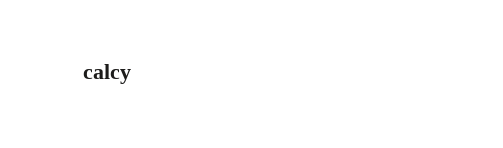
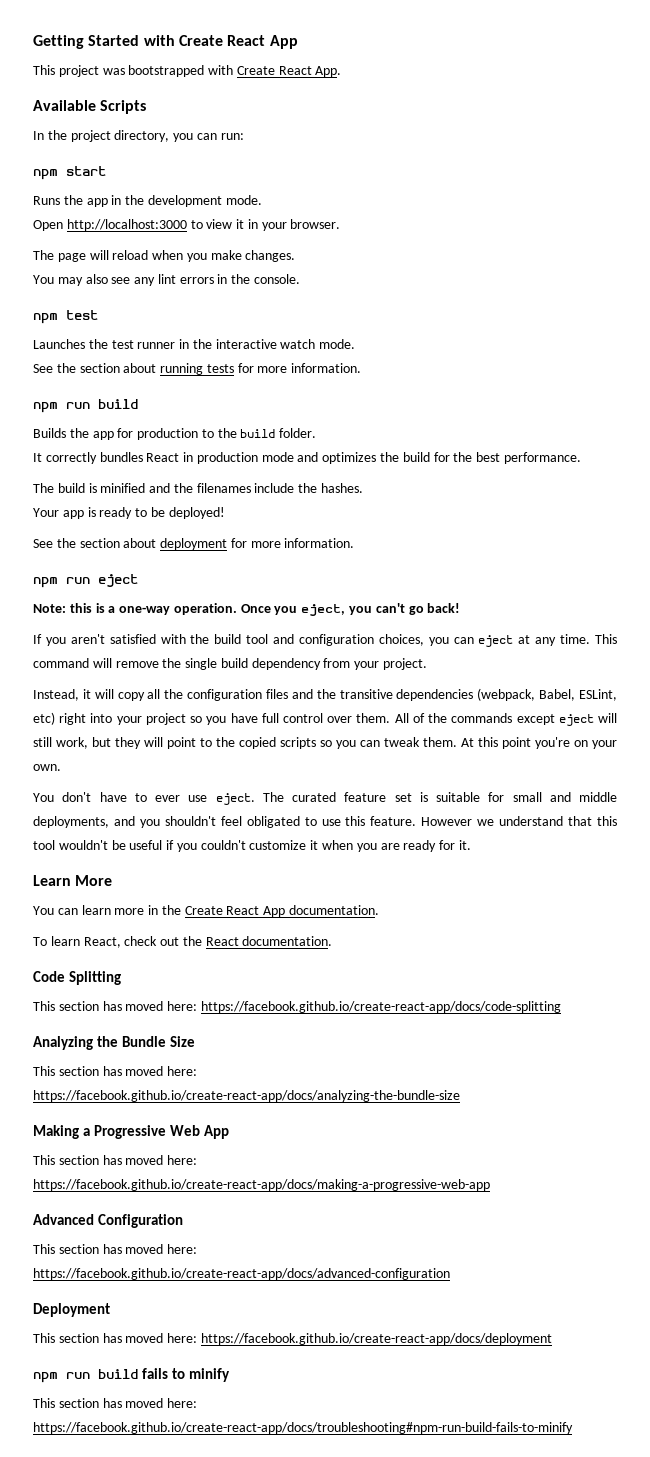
[83,64,131,84] calcy -> [33,35,298,49] [33,65,342,77] [33,100,147,114] [33,130,244,142] [33,166,106,180] [33,195,262,207] [33,219,341,231] [33,250,296,262] [33,274,301,286] [33,310,98,324] [33,339,356,349] [33,363,362,375] [33,399,138,413] [33,428,317,440] [33,452,581,464] [33,483,364,493] [33,507,225,519] [33,538,355,550] [33,574,138,588] [33,603,461,616] [33,634,617,647] [33,658,428,670] [33,688,617,701] [33,712,617,726] [33,737,617,749] [33,764,61,771] [33,792,617,805] [33,816,618,828] [33,840,471,852] [33,875,113,886] [33,905,380,917] [33,936,333,948] [33,971,121,985] [33,1001,561,1013] [33,1036,195,1050] [33,1066,198,1076] [33,1090,460,1102] [33,1125,229,1139] [33,1155,198,1165] [33,1179,490,1191] [33,1214,183,1228] [33,1244,198,1254] [33,1268,450,1280] [33,1303,110,1317] [33,1333,552,1345] [33,1368,230,1383] [33,1398,198,1408] [33,1422,573,1434] Getting Started with Create React App // This project was bootstrapped with Create React App. // Available Scripts // In the project directory, you can run: // npm start // Runs the app in the development mode. // Open http://localhost:3000 to view it in your browser. // The page will reload when you make changes. // You may also see any lint errors in the console. // npm test // Launches the test runner in the interactive watch mode. // See the section about running tests for more information. // npm run build // Builds the app for production to the build folder. // It correctly bundles React in production mode and optimizes the build for the best performance. // The build is minified and the filenames include the hashes. // Your app is ready to be deployed! // See the section about deployment for more information. // npm run eject // Note: this is a one-way operation. Once you eject, you can't go back! // If you aren't satisfied with the build tool and configuration choices, you can eject at any time. This command will remove the single build dependency from your project. // Instead, it will copy all the configuration files and the transitive dependencies (webpack, Babel, ESLint, etc) right into your project so you have full control over them. All of the commands except eject will still work, but they will point to the copied scripts so you can tweak them. At this point you're on your own. // You don't have to ever use eject. The curated feature set is suitable for small and middle deployments, and you shouldn't feel obligated to use this feature. However we understand that this tool wouldn't be useful if you couldn't customize it when you are ready for it. // Learn More // You can learn more in the Create React App documentation. // To learn React, check out the React documentation. // Code Splitting // This section has moved here: https://facebook.github.io/create-react-app/docs/code-splitting // Analyzing the Bundle Size // This section has moved here: https://facebook.github.io/create-react-app/docs/analyzing-the-bundle-size // Making a Progressive Web App // This section has moved here: https://facebook.github.io/create-react-app/docs/making-a-progressive-web-app // Advanced Configuration // This section has moved here: https://facebook.github.io/create-react-app/docs/advanced-configuration // Deployment // This section has moved here: https://facebook.github.io/create-react-app/docs/deployment // npm run build fails to minify // This section has moved here: https://facebook.github.io/create-react-app/docs/troubleshooting#npm-run-build-fails-to-minify

